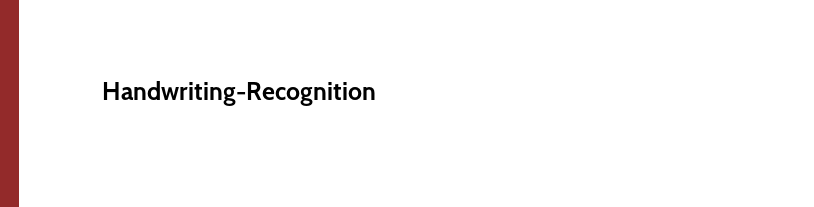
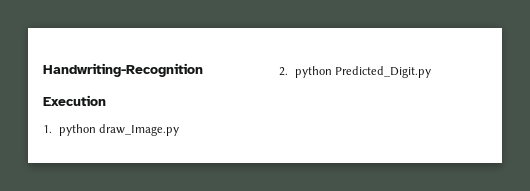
(376, 93) none -> [43,95,106,106] [43,124,180,136] [279,66,432,78] // Execution // 1. python draw_Image.py // 2. python Predicted_Digit.py

